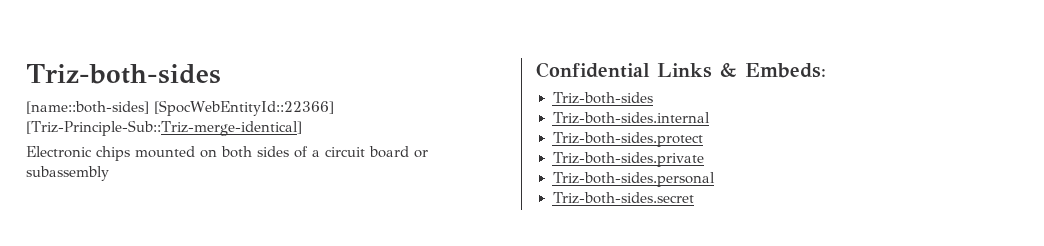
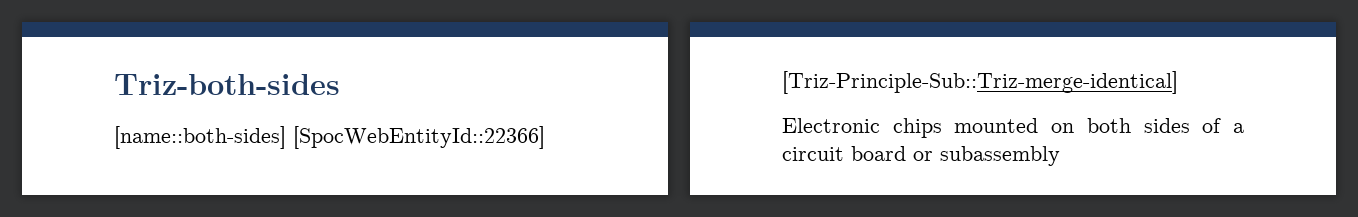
[536,62,826,78] [552,92,654,104] [552,112,711,124] [552,132,704,147] [552,152,705,167] [552,172,716,187] [552,192,695,204] // Confidential Links & Embeds: // Triz-both-sides // Triz-both-sides.internal // Triz-both-sides.protect // Triz-both-sides.private // Triz-both-sides.personal // Triz-both-sides.secret -> (1060, 156) none

